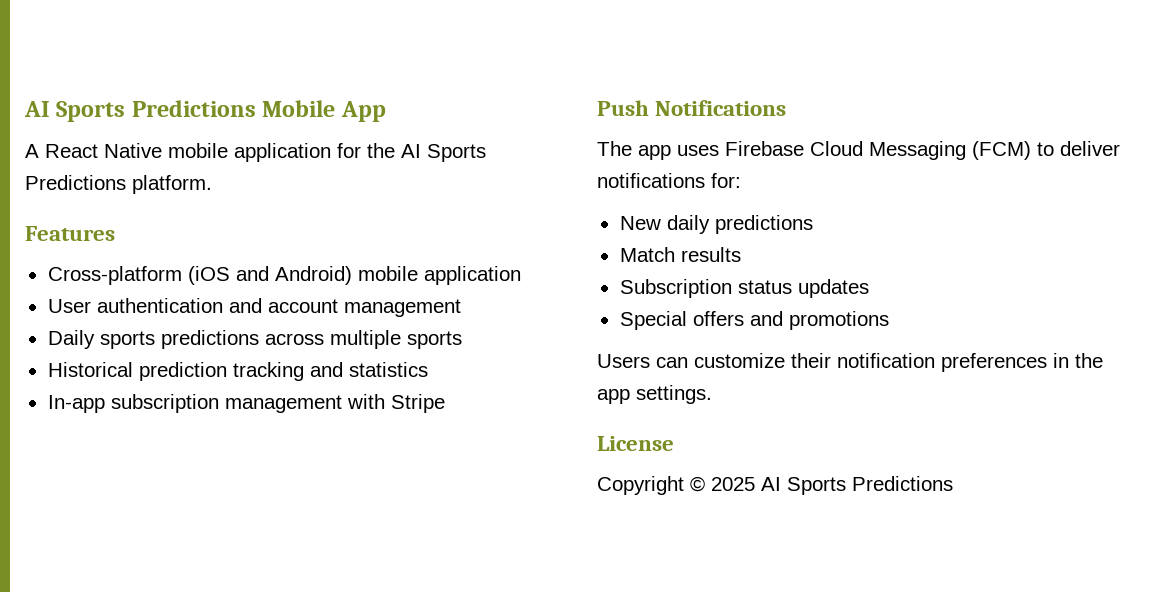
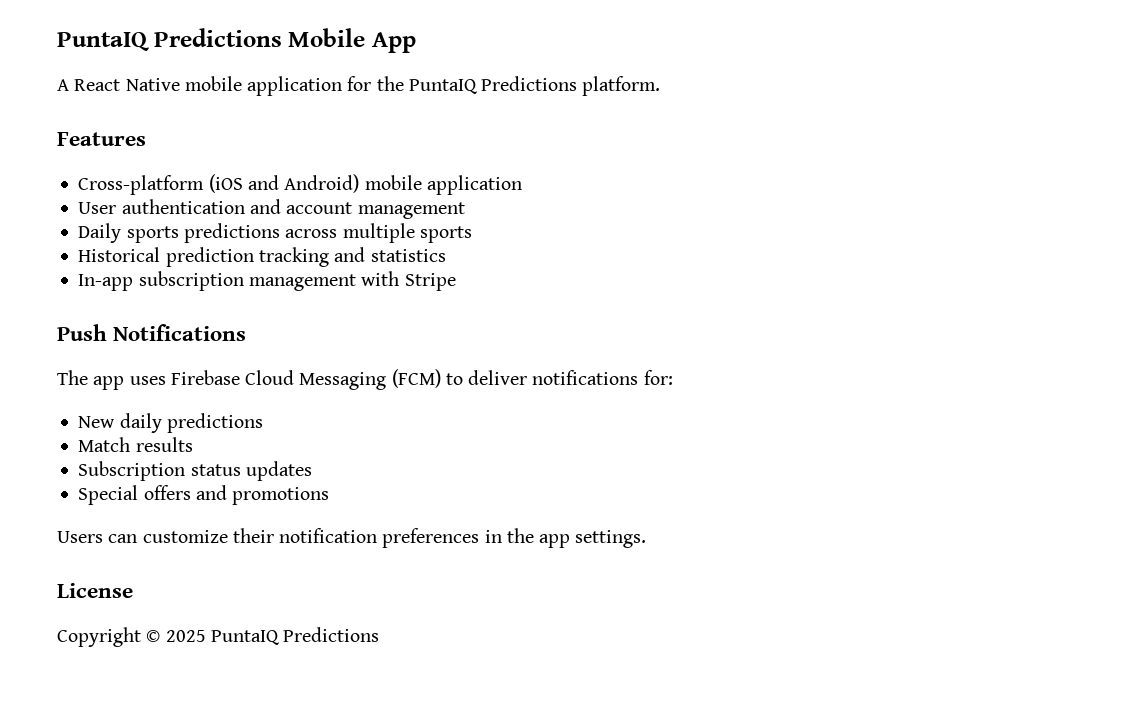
[24,101,126,122] AI Sports -> [57,32,149,51] PuntaIQ
[401,144,486,162] AI Sports -> [408,79,477,94] PuntaIQ
[761,477,846,495] AI Sports -> [210,630,279,645] PuntaIQ

